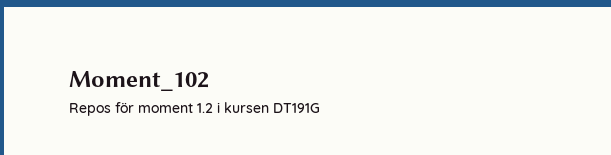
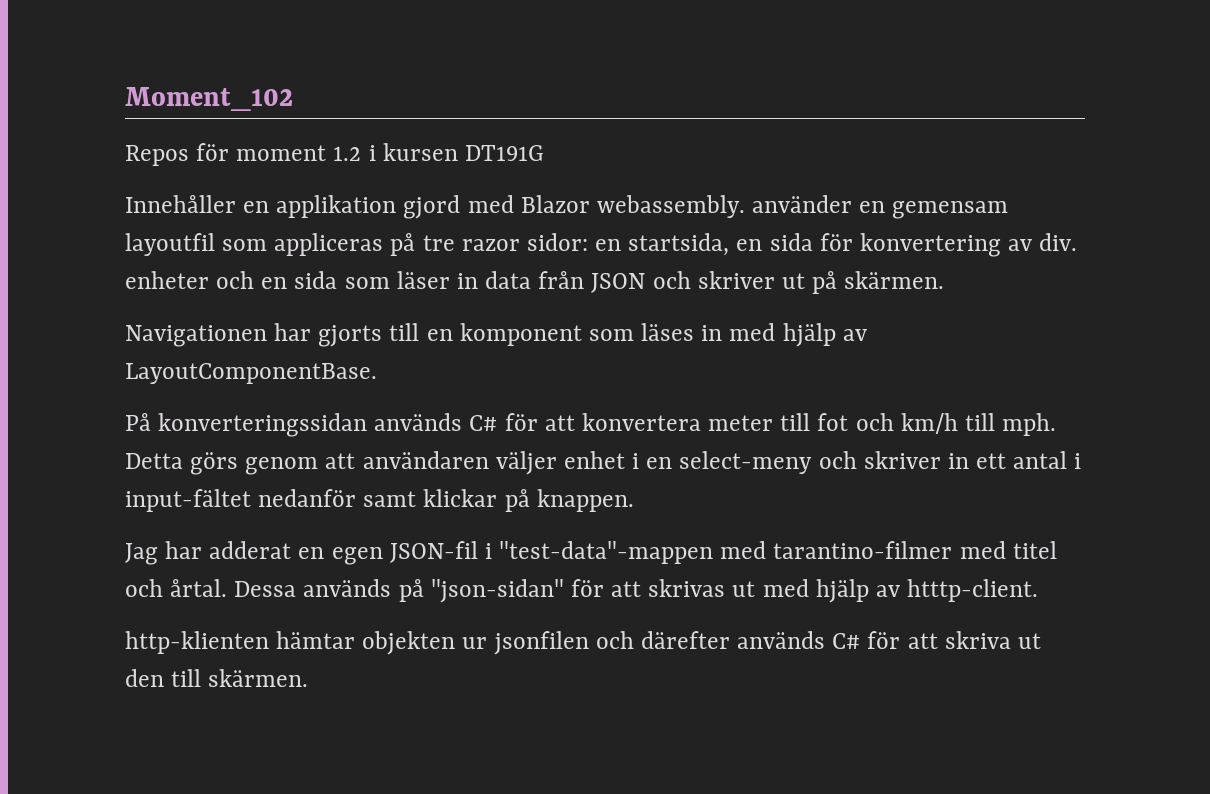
(320, 108) none -> [125,195,1009,219] [125,233,1078,257] [125,271,945,294] [125,323,867,347] [125,363,377,384] [125,413,1057,437] [125,451,1082,475] [125,489,634,512] [125,541,1057,565] [125,579,1039,603] [125,631,1041,655] [125,669,309,687] // Innehåller en applikation gjord med Blazor webassembly. använder en gemensam layoutfil som appliceras på tre razor sidor: en startsida, en sida för konvertering av div. enheter och en sida som läser in data från JSON och skriver ut på skärmen. // Navigationen har gjorts till en komponent som läses in med hjälp av LayoutComponentBase. // På konverteringssidan används C# för att konvertera meter till fot och km/h till mph. Detta görs genom att användaren väljer enhet i en select-meny och skriver in ett antal i input-fältet nedanför samt klickar på knappen. // Jag har adderat en egen JSON-fil i "test-data"-mappen med tarantino-filmer med titel och årtal. Dessa används på "json-sidan" för att skrivas ut med hjälp av htttp-client. // http-klienten hämtar objekten ur jsonfilen och därefter används C# för att skriva ut den till skärmen.

